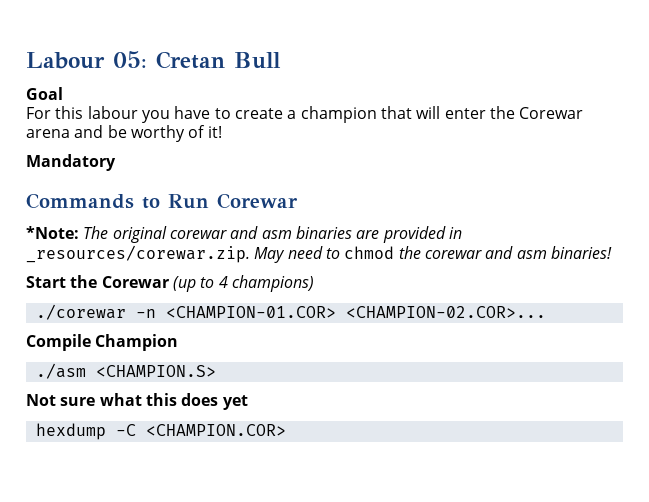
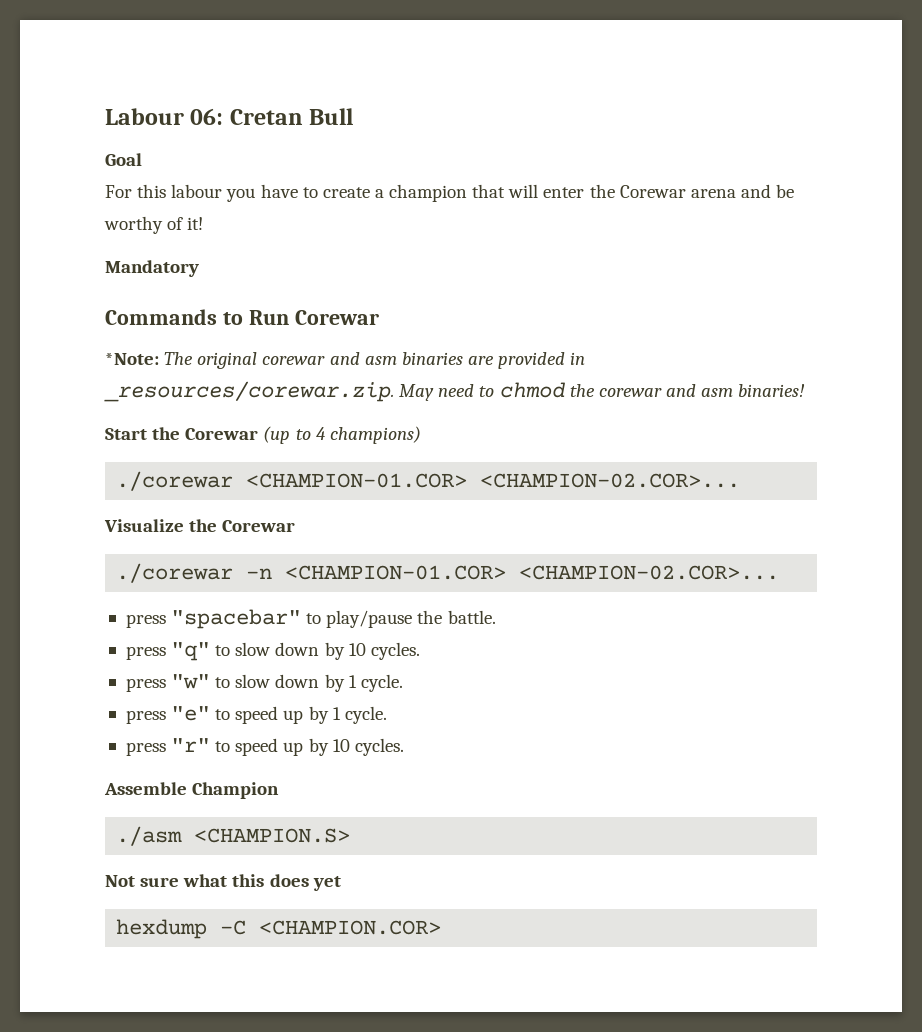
[113,51,147,68] 05: -> [190,108,224,125] 06:
[135,306,546,318] [26,334,91,351] -n <CHAMPION-01.COR> <CHAMPION-02.COR>... // Compile -> [246,473,741,488] [104,519,296,532] [116,563,780,583] [125,609,496,629] [125,642,420,661] [125,674,403,692] [125,706,387,724] [125,738,404,756] [104,782,187,795] <CHAMPION-01.COR> <CHAMPION-02.COR>... // Visualize the Corewar // ./corewar -n <CHAMPION-01.COR> <CHAMPION-02.COR>... // press "spacebar" to play/pause the battle. // press "q" to slow down by 10 cycles. // press "w" to slow down by 1 cycle. // press "e" to speed up by 1 cycle. // press "r" to speed up by 10 cycles. // Assemble

